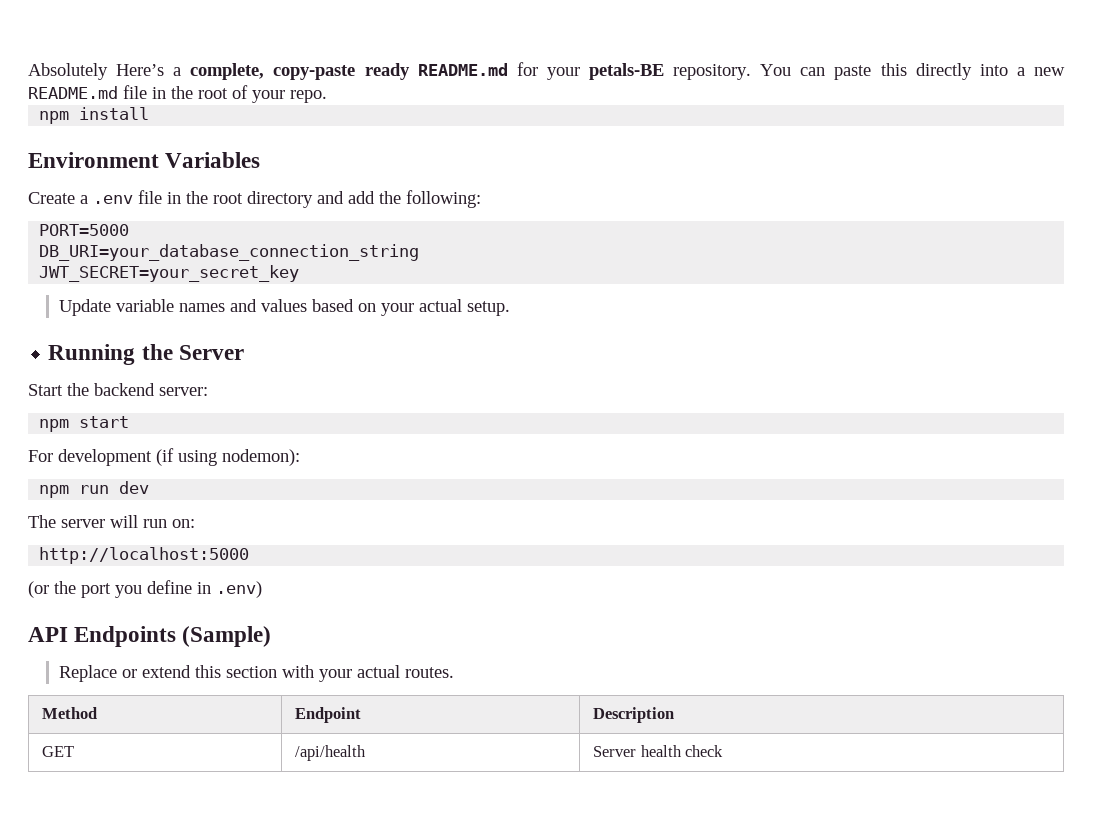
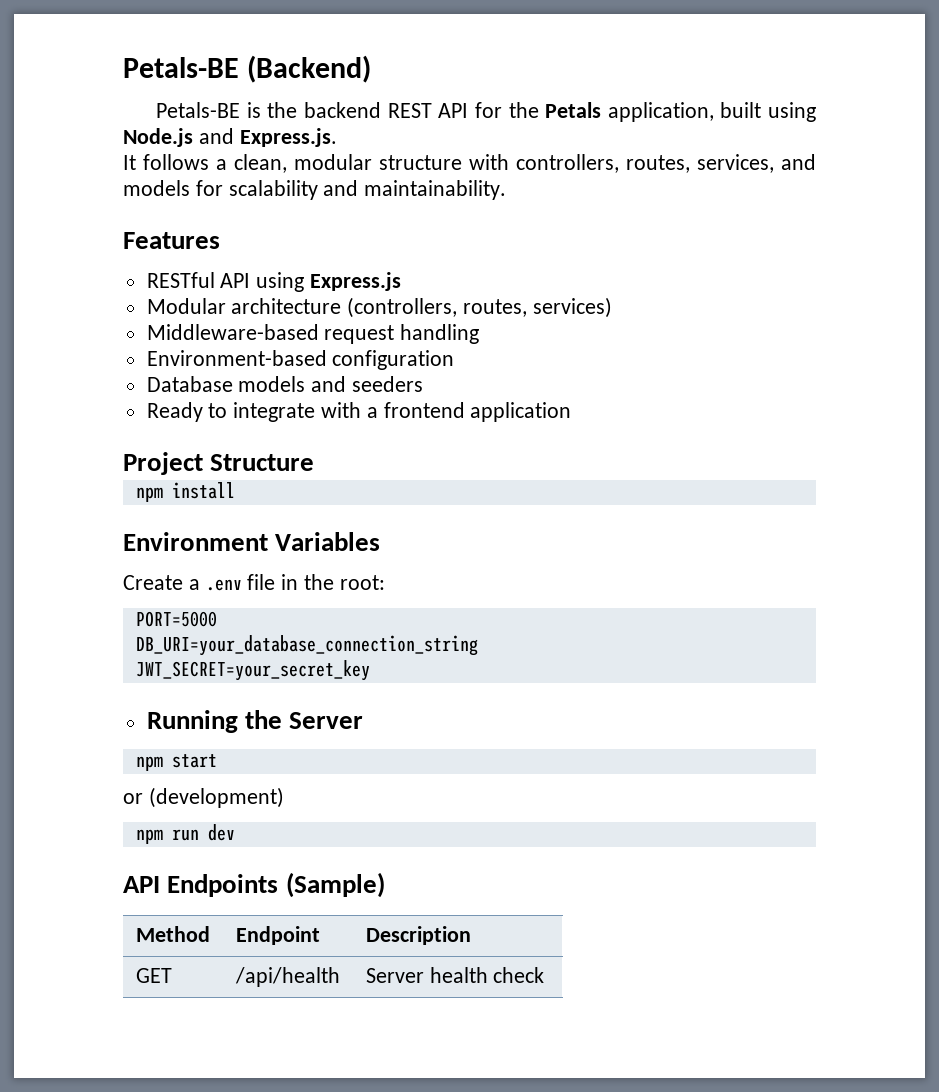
[28,62,1065,80] [28,85,327,103] Absolutely Here’s a complete, copy-paste ready README.md for your petals-BE repository. You can paste this directly into a new README.md file in the root of your repo. -> [123,55,372,83] [156,102,816,122] [123,128,337,147] [123,154,816,173] [123,180,507,200] [123,232,220,249] [146,272,402,292] [146,297,612,318] [146,324,480,344] [146,350,455,370] [146,376,424,392] [146,402,572,422] [123,452,315,475] Petals-BE (Backend) // Petals-BE is the backend REST API for the Petals application, built using Node.js and Express.js. // It follows a clean, modular structure with controllers, routes, services, and models for scalability and maintainability. // Features // RESTful API using Express.js // Modular architecture (controllers, routes, services) // Middleware-based request handling // Environment-based configuration // Database models and seeders // Ready to integrate with a frontend application // Project Structure
[213,190,481,208] [39,224,130,236] [39,244,420,261] [39,265,300,282] [59,299,511,316] [48,344,244,365] [28,383,208,396] [39,416,130,432] [28,448,300,466] [39,481,150,498] [28,515,195,528] [39,547,250,564] [28,580,262,598] [28,626,272,647] [59,665,455,682] root directory and add the following: // PORT=5000 // DB_URI=your_database_connection_string // JWT_SECRET=your_secret_key // Update variable names and values based on your actual setup. // Running the Server // Start the backend server: // npm start // For development (if using nodemon): // npm run dev // The server will run on: // http://localhost:5000 // (or the port you define in .env) // API Endpoints (Sample) // Replace or extend this section with your actual routes. -> [339,575,385,590] [135,611,217,627] [135,635,478,656] [135,660,370,681] [146,710,364,733] [135,754,217,771] [123,787,284,808] [135,824,235,844] [123,872,385,898] root: // PORT=5000 // DB_URI=your_database_connection_string // JWT_SECRET=your_secret_key // Running the Server // npm start // or (development) // npm run dev // API Endpoints (Sample)

